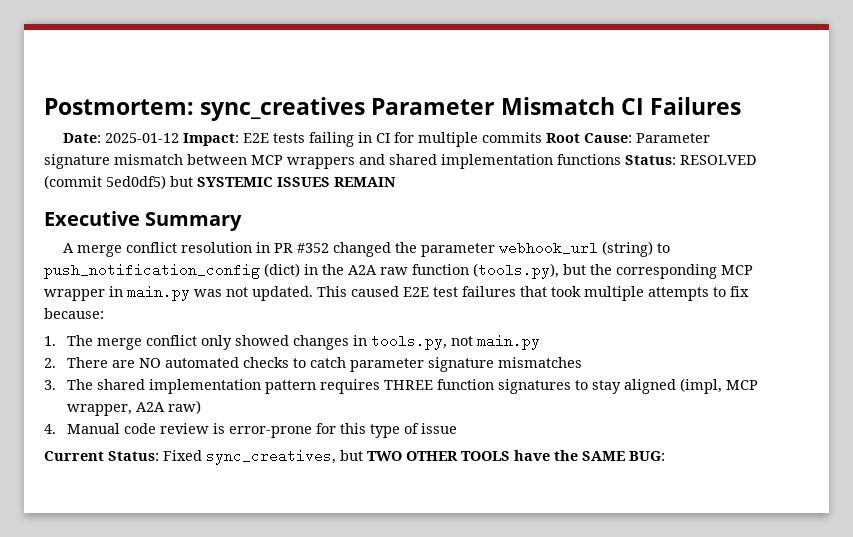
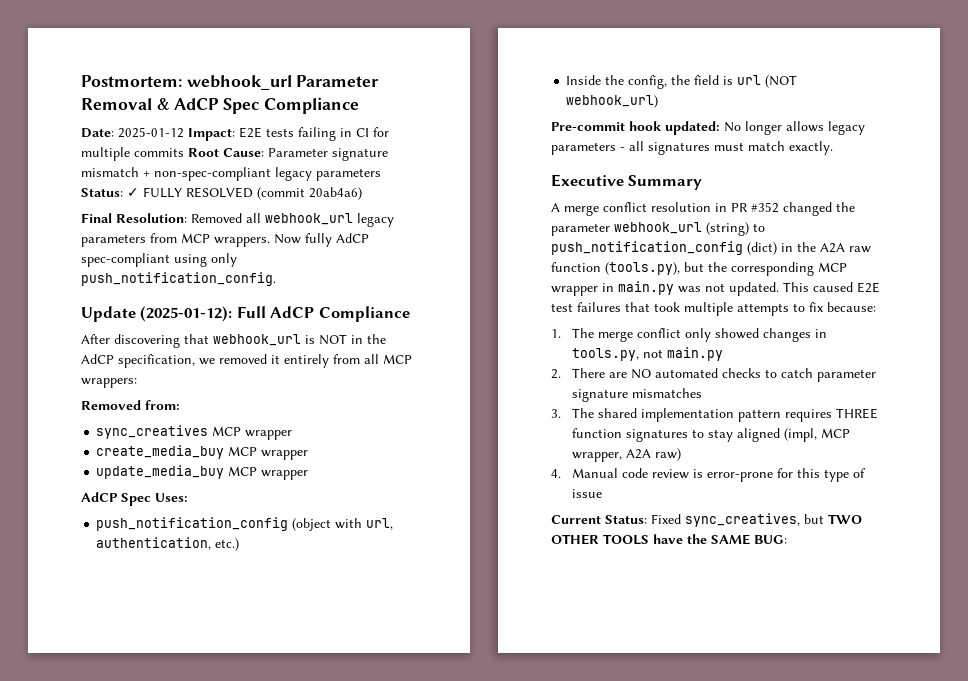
[200,97,742,121] sync_creatives Parameter Mismatch CI Failures -> [186,75,380,90] [81,97,359,114] webhook_url Parameter Removal & AdCP Spec Compliance
[187,154,757,169] [44,175,396,189] between MCP wrappers and shared implementation functions Status: RESOLVED (commit 5ed0df5) but SYSTEMIC ISSUES REMAIN -> [143,167,381,181] [81,187,362,200] [81,213,394,227] [81,233,369,247] [81,253,237,267] [81,272,276,286] [81,306,410,322] [81,334,386,348] [81,354,412,368] [81,378,137,388] [81,400,180,410] [96,425,293,440] [96,445,309,460] [96,465,309,480] [81,492,188,506] [96,517,394,531] [96,537,240,551] [566,75,798,89] [566,95,659,108] [551,121,865,135] [551,141,833,155] + non-spec-compliant legacy parameters Status: ✓ FULLY RESOLVED (commit 20ab4a6) // Final Resolution: Removed all webhook_url legacy parameters from MCP wrappers. Now fully AdCP spec-compliant using only push_notification_config. // Update (2025-01-12): Full AdCP Compliance // After discovering that webhook_url is NOT in the AdCP specification, we removed it entirely from all MCP wrappers: // Removed from: // sync_creatives MCP wrapper // create_media_buy MCP wrapper // update_media_buy MCP wrapper // AdCP Spec Uses: // push_notification_config (object with url, authentication, etc.) // Inside the config, the field is url (NOT webhook_url) // Pre-commit hook updated: No longer allows legacy parameters - all signatures must match exactly.

